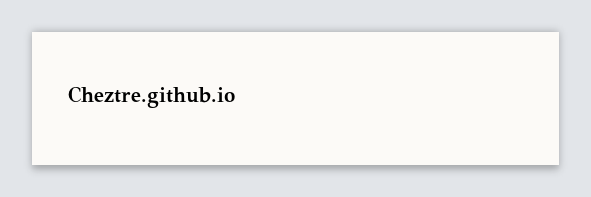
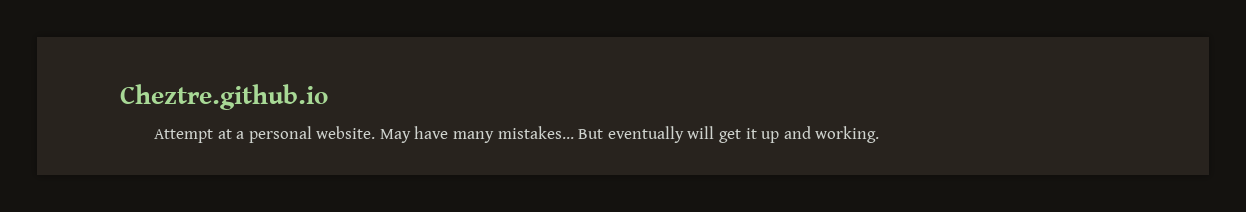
(235, 97) none -> [153,126,880,143] // Attempt at a personal website. May have many mistakes... But eventually will get it up and working.

